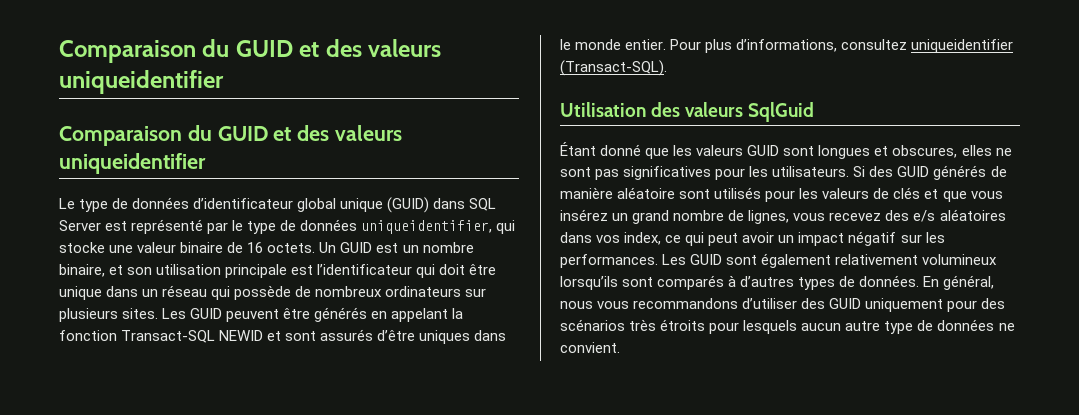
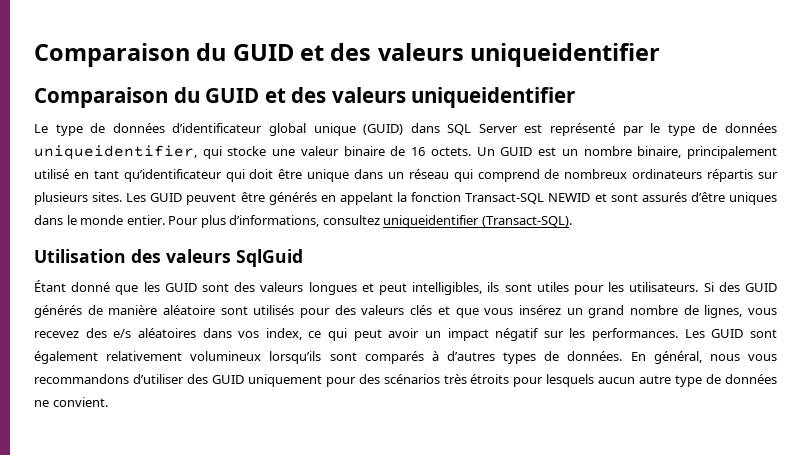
[109,264,413,278] et son utilisation principale est l’identificateur -> [687,146,778,159] [34,169,222,182] principalement utilisé en tant qu’identificateur
[234,285,292,300] possède -> [477,169,540,182] comprend
(462, 291) none -> [707,169,754,182] répartis
[696,145,1012,159] [560,166,712,180] valeurs GUID sont longues et obscures, elles ne sont pas significatives -> [164,282,569,295] GUID sont des valeurs longues et peut intelligibles, ils sont utiles
[799,188,890,199] les valeurs de -> [334,305,405,315] des valeurs

